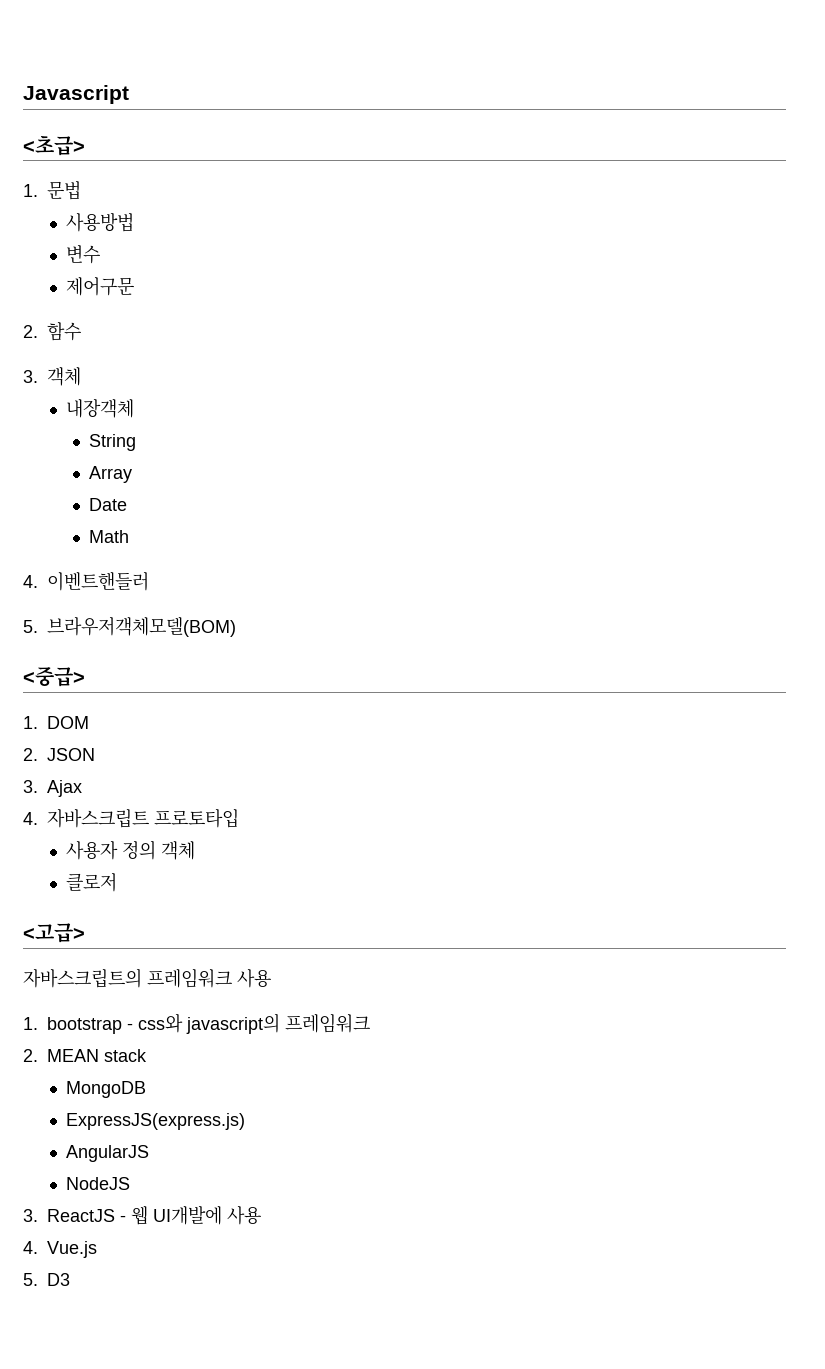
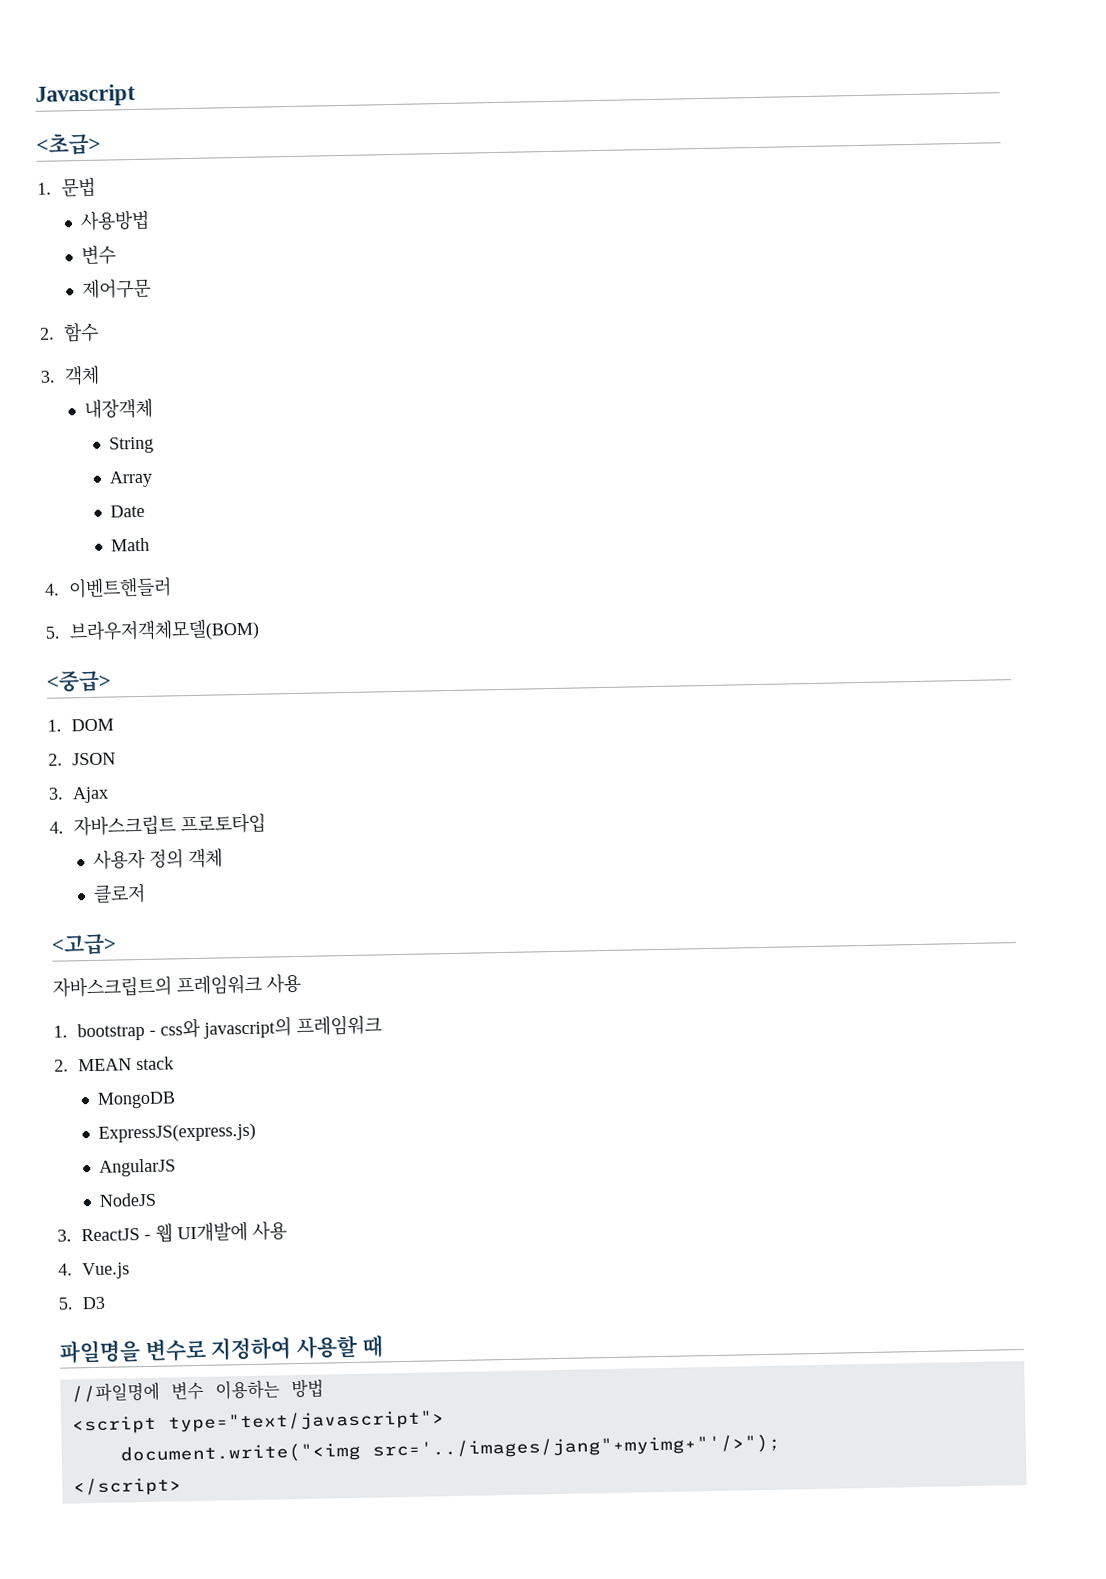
(70, 1279) none -> [59,1334,383,1364] [70,1378,324,1403] [71,1409,445,1435] [119,1433,781,1465] [72,1476,182,1497] // 파일명을 변수로 지정하여 사용할 때 // //파일명에 변수 이용하는 방법 // <script type="text/javascript"> // document.write("<img src='../images/jang"+myimg+"'/>"); // </script>

